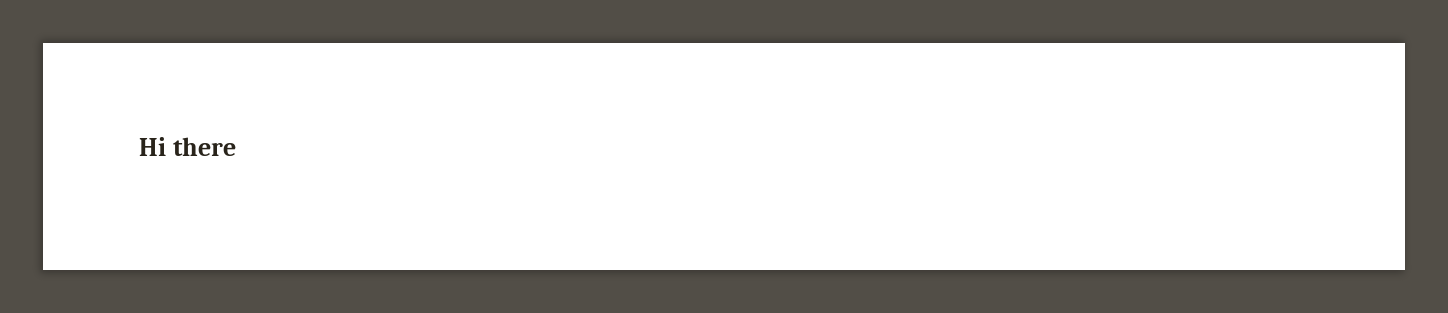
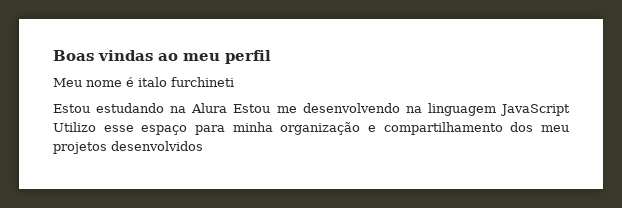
[139,137,236,156] Hi there -> [53,50,271,64] [53,77,234,87] [53,103,570,116] [53,122,569,135] [53,141,203,154] Boas vindas ao meu perfil // Meu nome é italo furchineti // Estou estudando na Alura Estou me desenvolvendo na linguagem JavaScript Utilizo esse espaço para minha organização e compartilhamento dos meu projetos desenvolvidos

